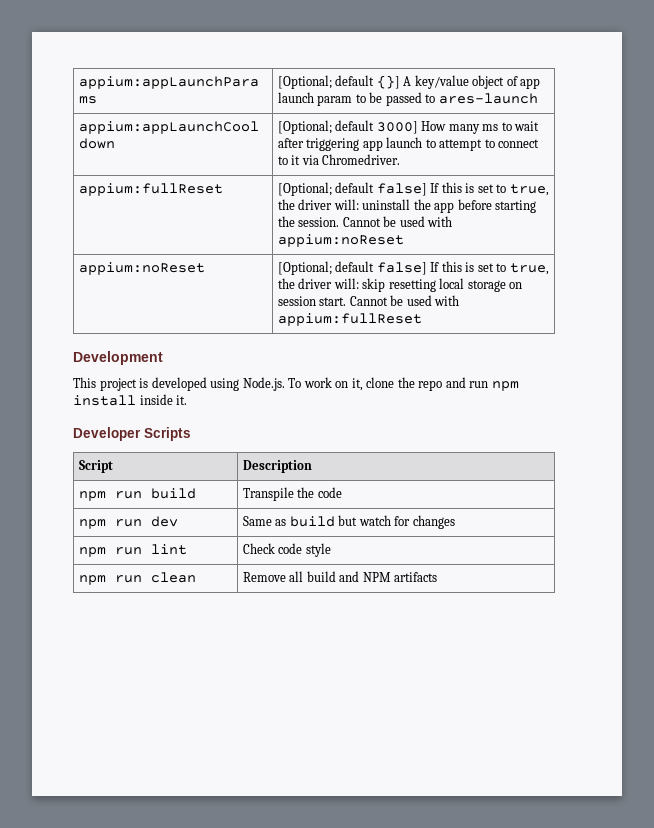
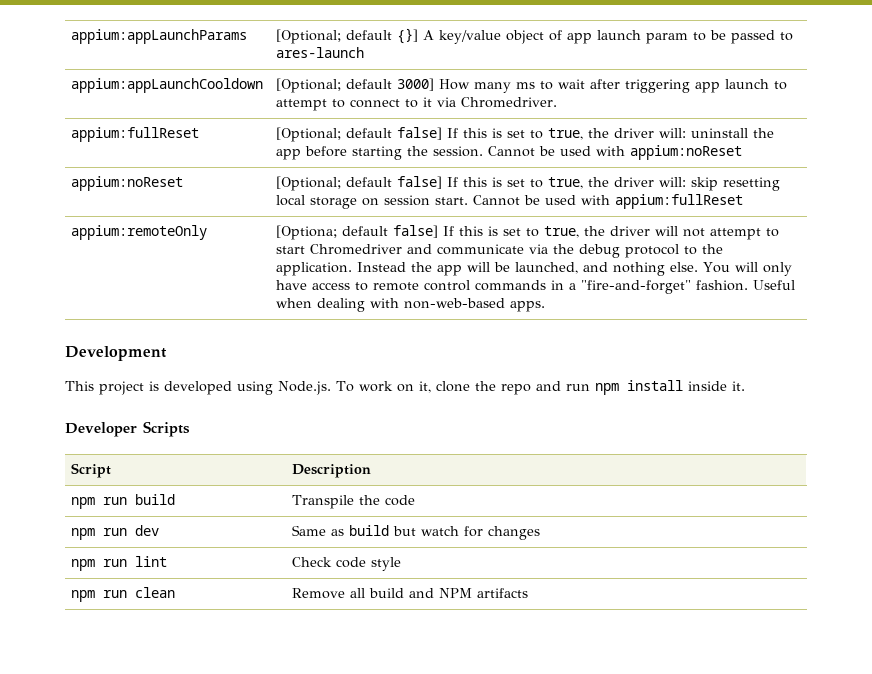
(422, 319) none -> [71,225,208,240] [276,225,780,240] [276,244,724,258] [276,262,793,276] [276,280,796,294] [276,298,546,312] // appium:remoteOnly | [Optiona; default false] If this is set to true, the driver will not attempt to start Chromedriver and communicate via the debug protocol to the application. Instead the app will be launched, and nothing else. You will only have access to remote control commands in a "fire-and-forget" fashion. Useful when dealing with non-web-based apps.

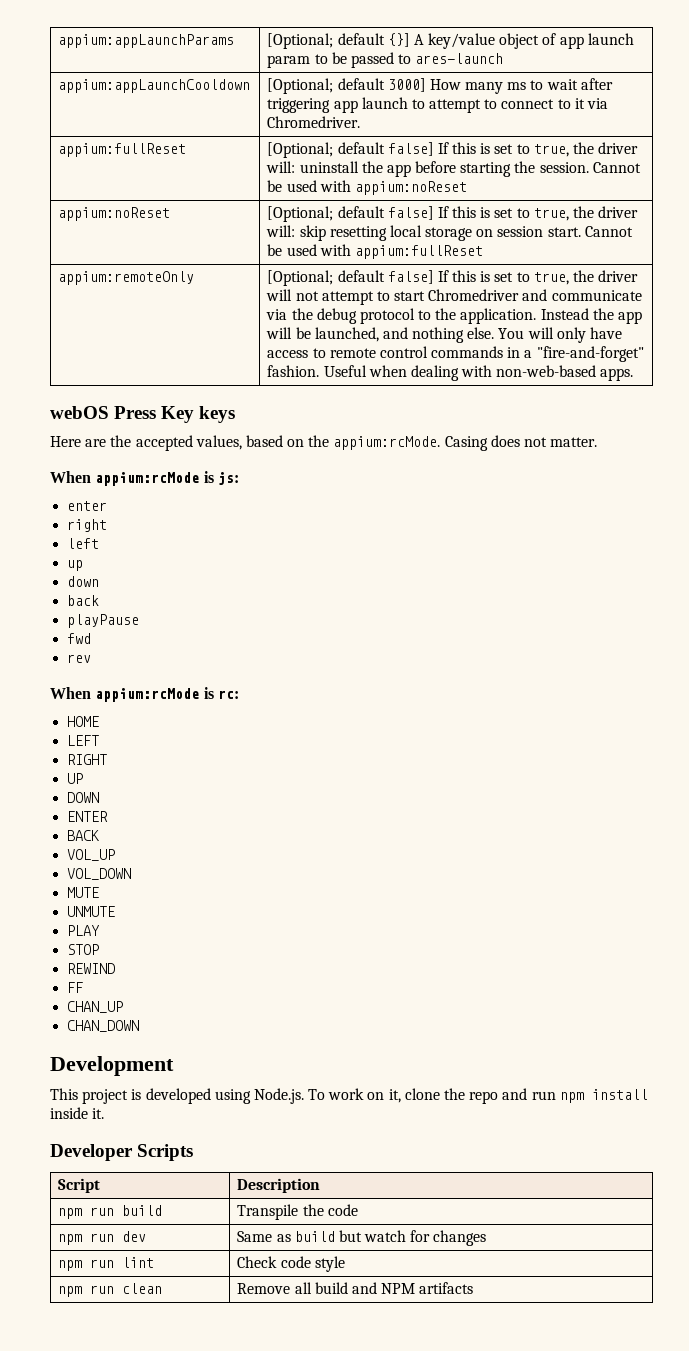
[276,225,338,240] [Optiona; -> [267,270,334,286] [Optional;
(546, 306) none -> [50,406,236,423] [50,435,598,451] [50,471,239,486] [67,501,108,511] [67,519,108,532] [67,538,100,549] [67,560,84,571] [67,576,100,587] [67,595,100,606] [67,614,140,628] [67,633,92,644] [67,654,92,663] [50,687,239,702] [67,716,100,727] [67,735,100,746] [67,754,108,765] [67,773,84,784] [67,792,100,803] [67,811,109,822] [67,830,101,841] [67,849,116,861] [67,868,132,880] [67,887,100,898] [67,906,116,917] [67,925,101,936] [67,944,100,955] [67,963,116,974] [67,982,84,993] [67,1001,124,1013] [67,1020,140,1032] // webOS Press Key keys // Here are the accepted values, based on the appium:rcMode. Casing does not matter. // When appium:rcMode is js: // enter // right // left // up // down // back // playPause // fwd // rev // When appium:rcMode is rc: // HOME // LEFT // RIGHT // UP // DOWN // ENTER // BACK // VOL_UP // VOL_DOWN // MUTE // UNMUTE // PLAY // STOP // REWIND // FF // CHAN_UP // CHAN_DOWN

